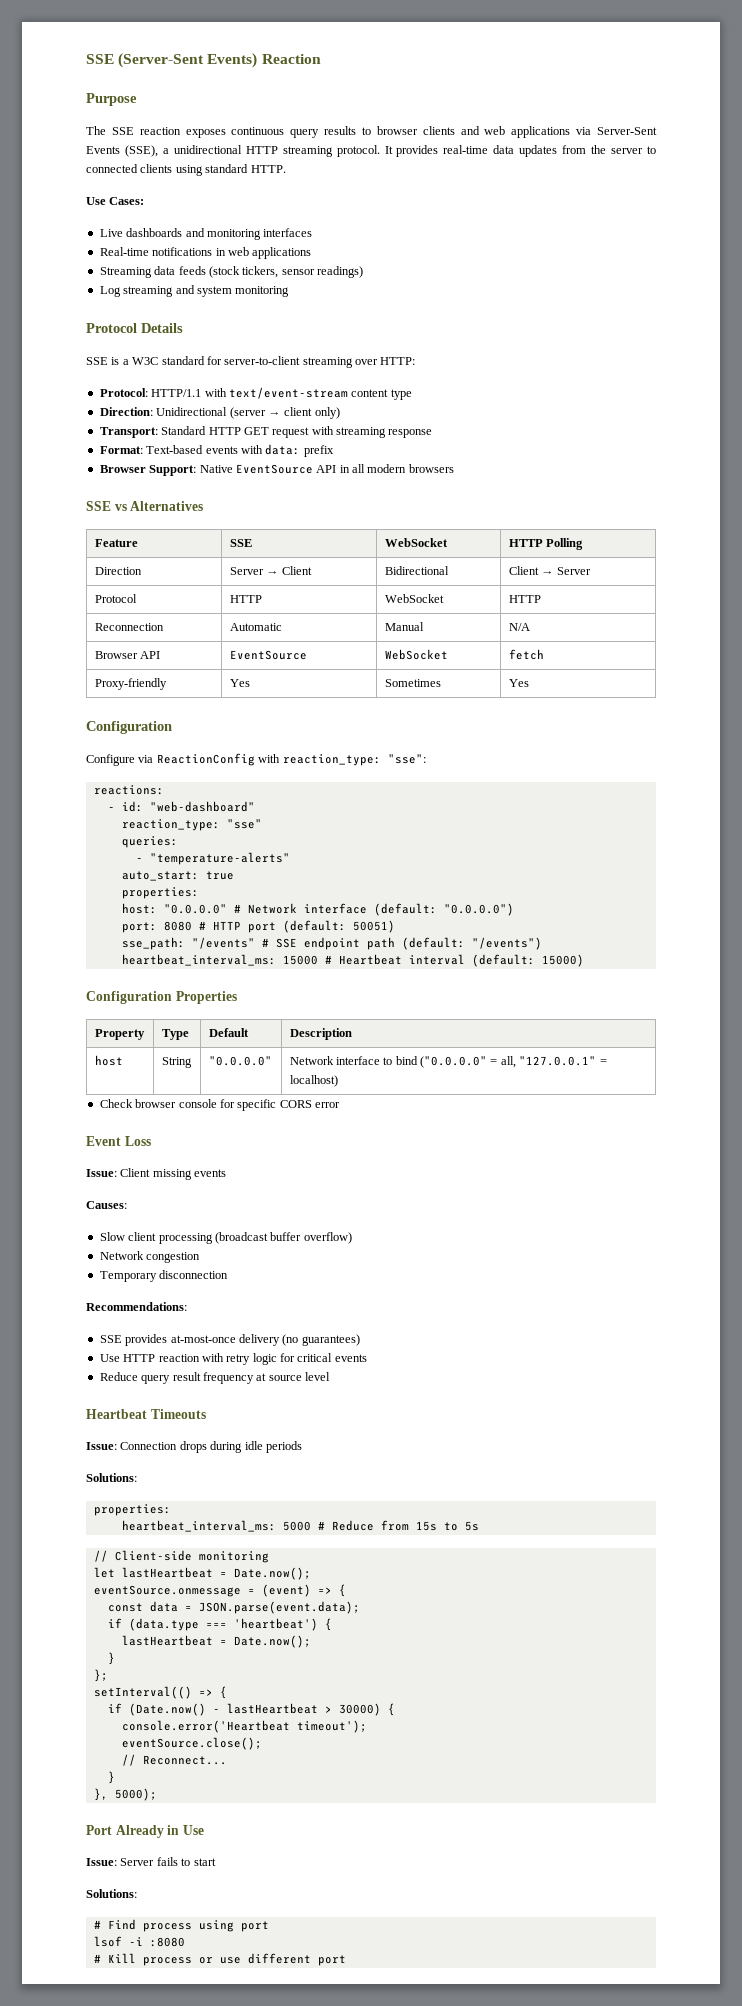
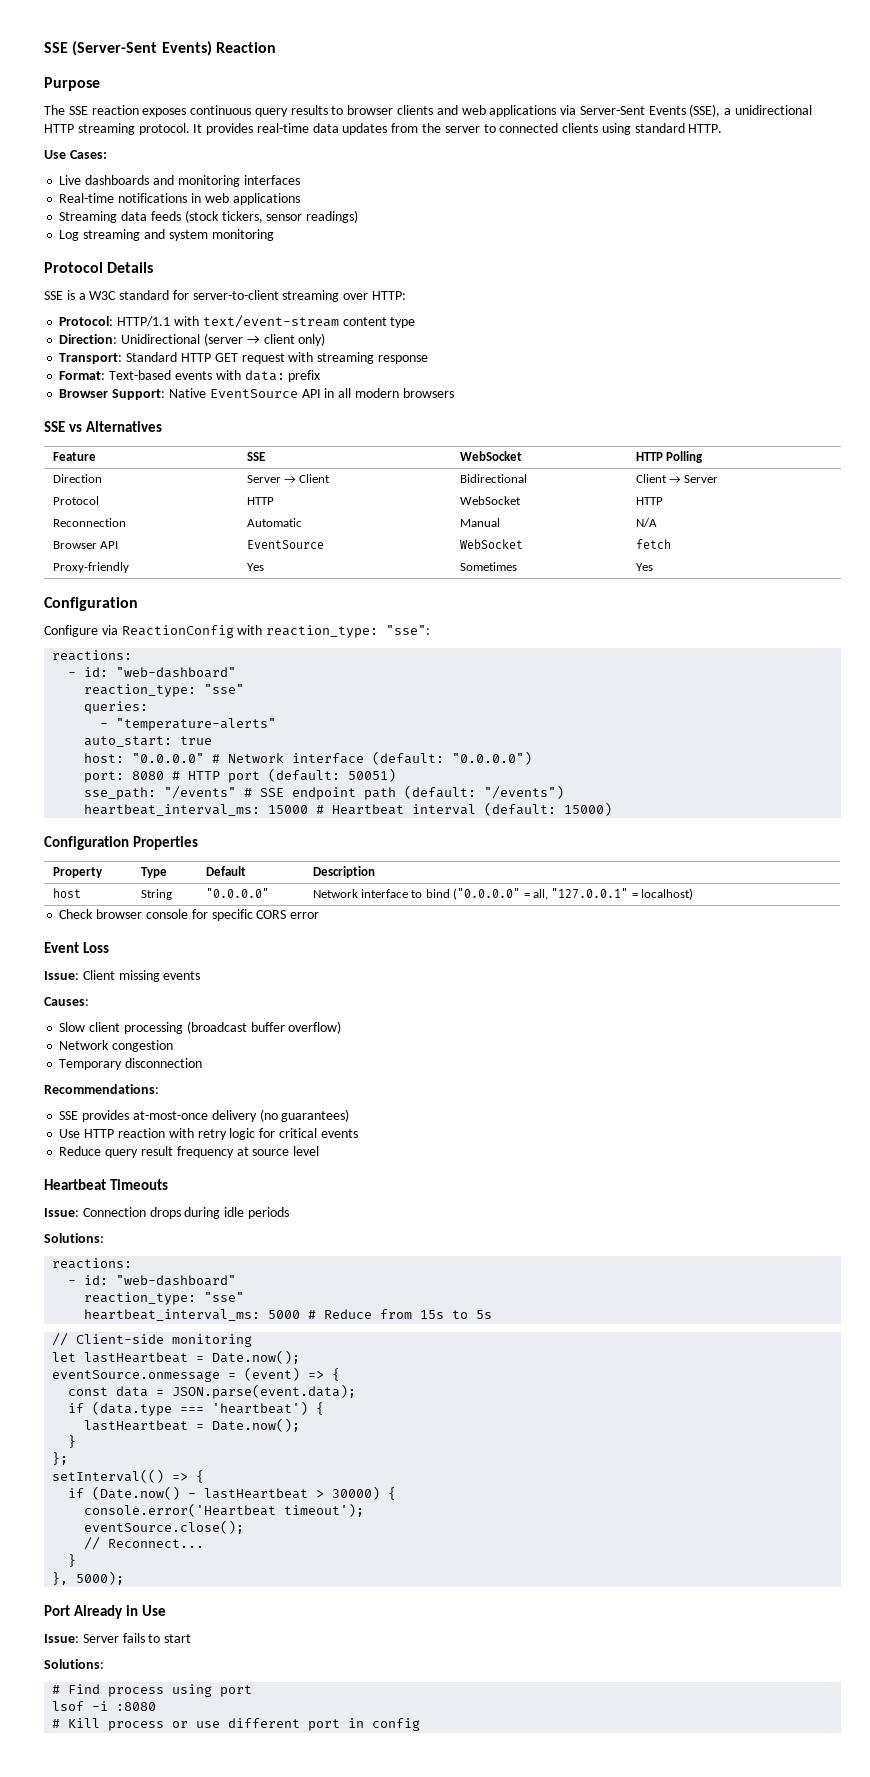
[121,887,199,899] // properties: -> (213, 740) none
[93,1504,171,1516] properties: -> [52,1258,133,1269] [68,1275,237,1286] [84,1292,245,1305] reactions: // - id: "web-dashboard" // reaction_type: "sse"
(346, 1960) none -> [348,1718,421,1731] in config

